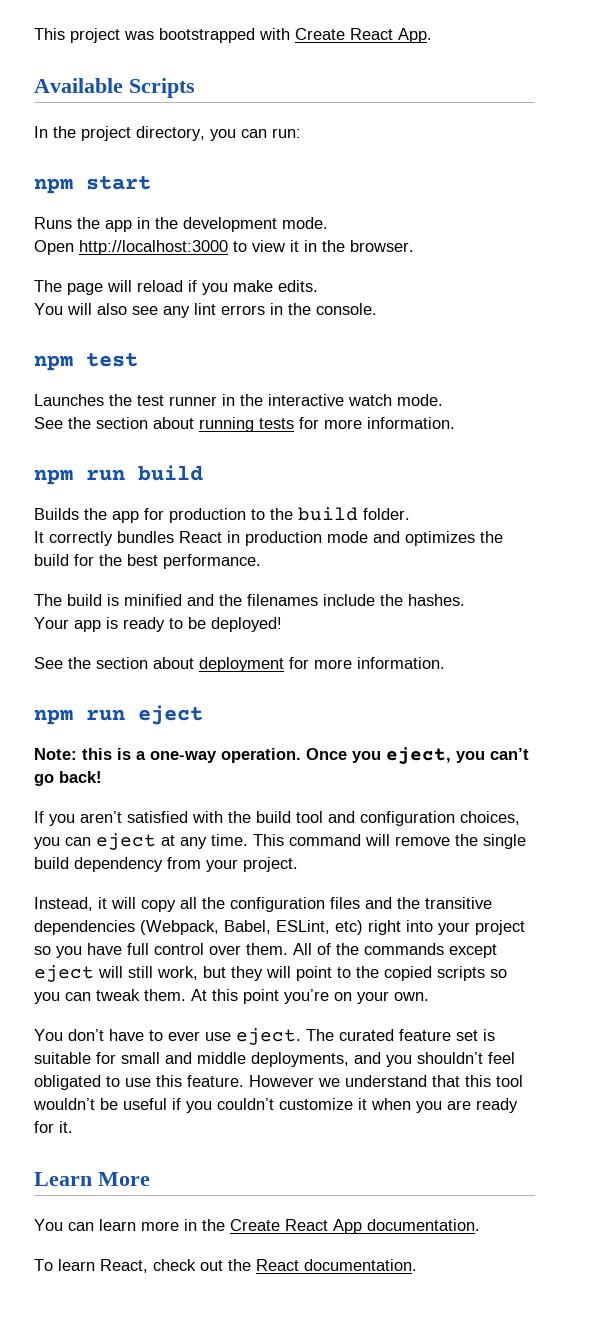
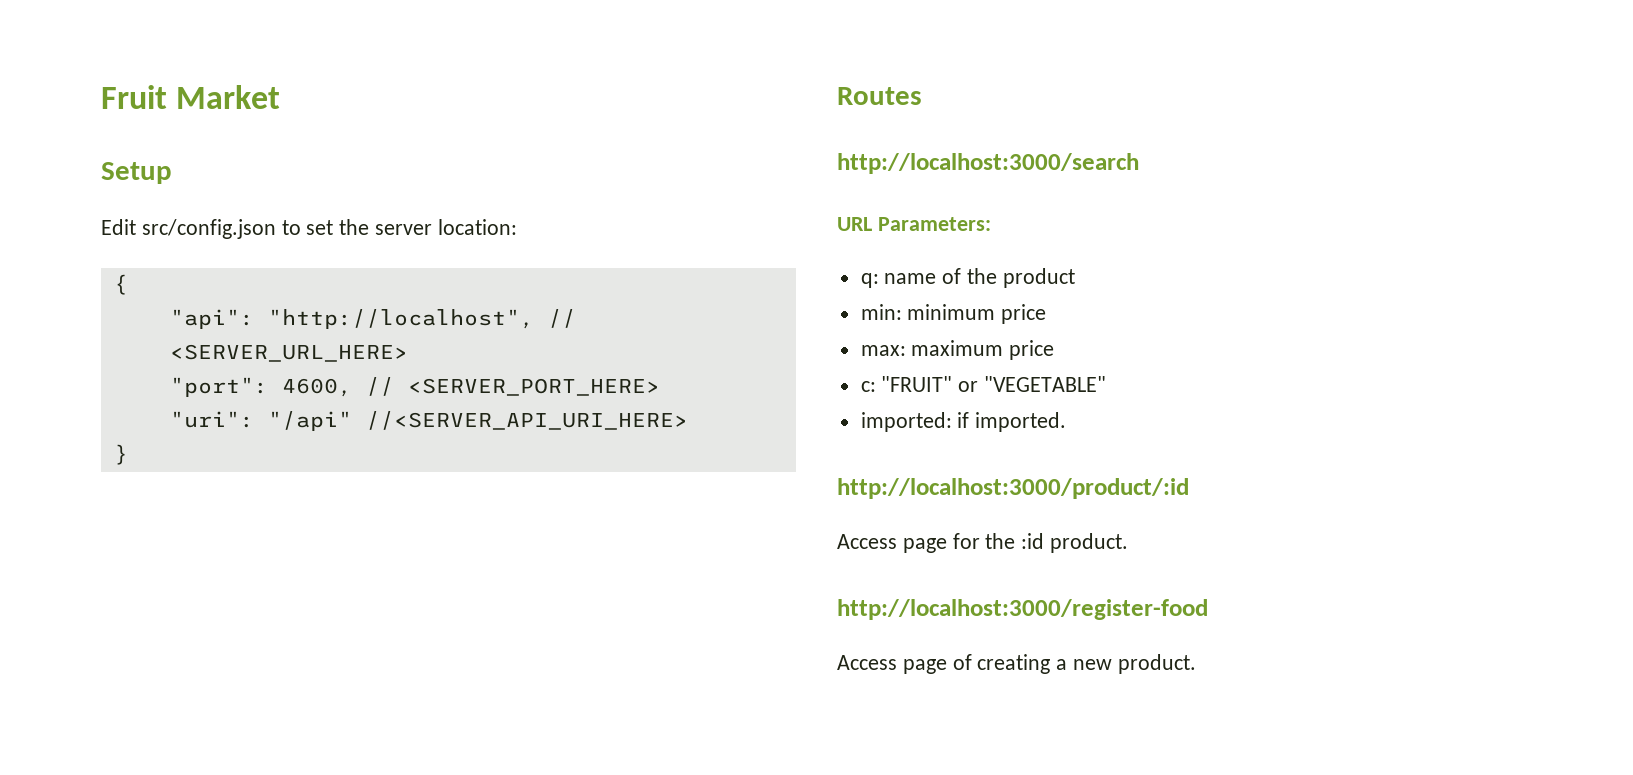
[34,28,432,43] [34,78,195,98] [34,126,301,141] [34,176,151,194] [34,217,328,232] [34,240,414,255] [34,280,318,295] [34,303,377,318] [34,353,138,371] [34,394,443,406] [34,417,455,432] [34,465,203,485] [34,507,410,523] [34,531,503,546] [34,554,261,569] [34,594,465,606] [34,617,282,632] [34,657,445,672] [34,705,203,725] [34,747,529,764] [34,771,102,786] [34,811,520,826] [34,833,526,850] [34,857,298,872] [34,897,492,912] [34,920,525,935] [34,943,497,958] [34,965,507,982] [34,989,429,1004] [34,1028,495,1045] [34,1052,515,1067] [34,1075,523,1090] [33,1098,518,1113] [34,1121,73,1133] [34,1172,150,1186] [34,1219,480,1234] [34,1259,417,1273] This project was bootstrapped with Create React App. // Available Scripts // In the project directory, you can run: // npm start // Runs the app in the development mode. // Open http://localhost:3000 to view it in the browser. // The page will reload if you make edits. // You will also see any lint errors in the console. // npm test // Launches the test runner in the interactive watch mode. // See the section about running tests for more information. // npm run build // Builds the app for production to the build folder. // It correctly bundles React in production mode and optimizes the build for the best performance. // The build is minified and the filenames include the hashes. // Your app is ready to be deployed! // See the section about deployment for more information. // npm run eject // Note: this is a one-way operation. Once you eject, you can’t go back! // If you aren’t satisfied with the build tool and configuration choices, you can eject at any time. This command will remove the single build dependency from your project. // Instead, it will copy all the configuration files and the transitive dependencies (Webpack, Babel, ESLint, etc) right into your project so you have full control over them. All of the commands except eject will still work, but they will point to the copied scripts so you can tweak them. At this point you’re on your own. // You don’t have to ever use eject. The curated feature set is suitable for small and middle deployments, and you shouldn’t feel obligated to use this feature. However we understand that this tool wouldn’t be useful if you couldn’t customize it when you are ready for it. // Learn More // You can learn more in the Create React App documentation. // To learn React, check out the React documentation. -> [101,85,281,109] [101,162,172,184] [101,219,517,239] [113,274,128,295] [169,309,576,329] [169,344,408,362] [169,377,660,397] [169,411,688,431] [113,444,128,465] [837,87,922,105] [837,153,1139,174] [837,217,991,231] [860,268,1075,288] [860,304,1047,324] [860,340,1055,360] [860,376,1107,392] [860,412,1067,432] [837,478,1189,499] [837,533,1129,553] [837,599,1208,620] [837,654,1196,674] Fruit Market // Setup // Edit src/config.json to set the server location: // { // "api": "http://localhost", // <SERVER_URL_HERE> // "port": 4600, // <SERVER_PORT_HERE> // "uri": "/api" //<SERVER_API_URI_HERE> // } // Routes // http://localhost:3000/search // URL Parameters: // q: name of the product // min: minimum price // max: maximum price // c: "FRUIT" or "VEGETABLE" // imported: if imported. // http://localhost:3000/product/:id // Access page for the :id product. // http://localhost:3000/register-food // Access page of creating a new product.

